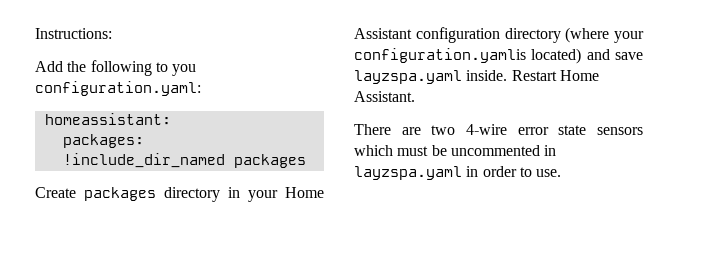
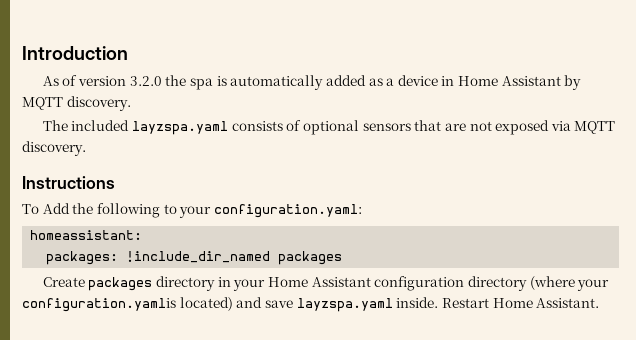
[35,28,112,39] Instructions: // -> [22,46,128,60] [42,75,582,90] [22,96,131,111] [42,120,616,135] [22,141,86,156] [22,176,115,189] [22,204,39,214] Introduction // As of version 3.2.0 the spa is automatically added as a device in Home Assistant by MQTT discovery. // The included layzspa.yaml consists of optional sensors that are not exposed via MQTT discovery. // Instructions // To
[172,64,197,76] you -> [179,206,212,218] your
[354,124,643,135] [354,145,557,156] [354,166,562,180] // There are two 4-wire error state sensors which must be uncommented in layzspa.yaml in order to use. -> (600, 303) none

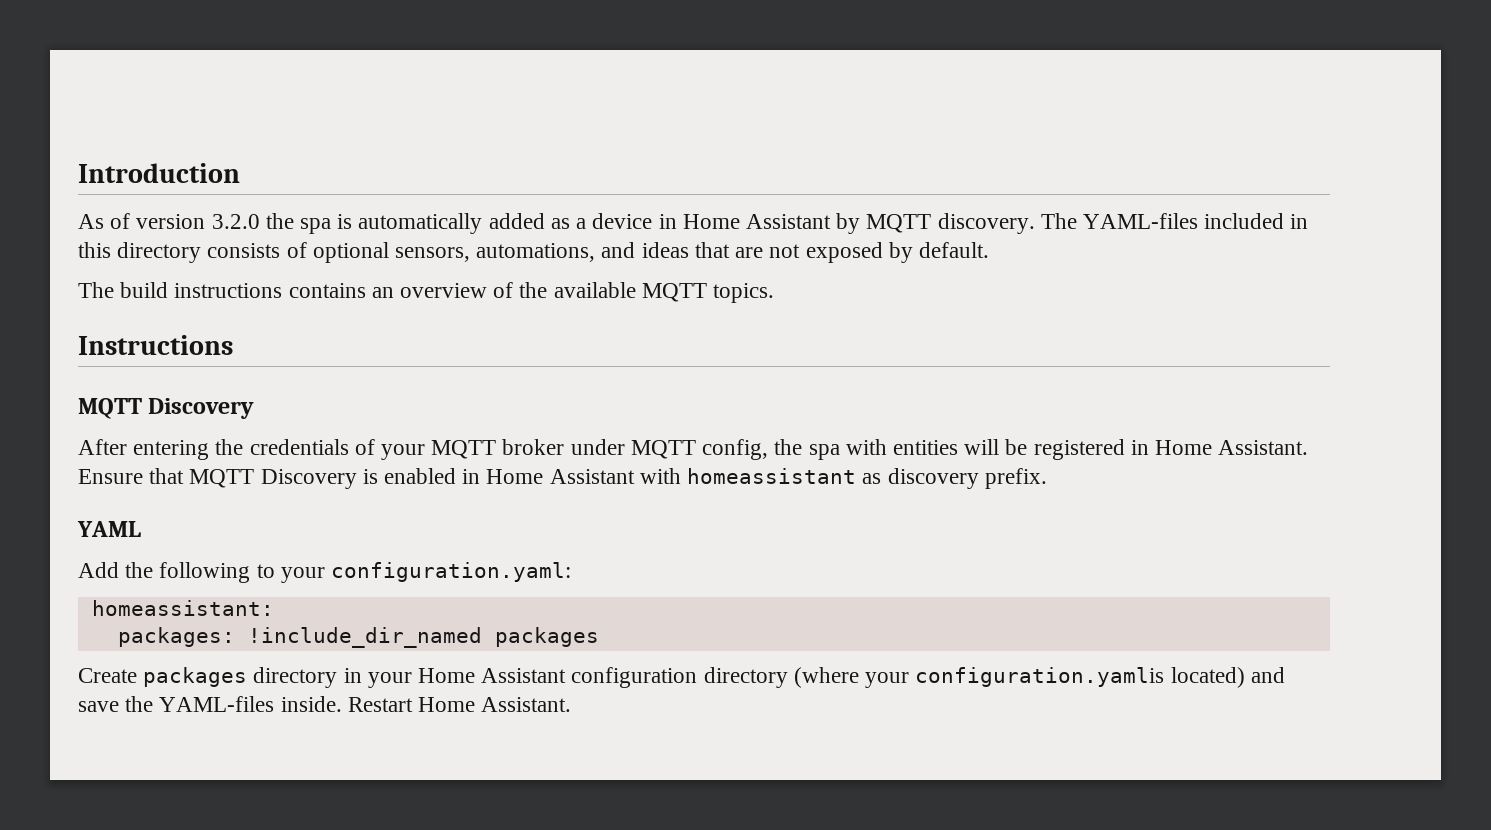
[42,120,616,135] [22,141,86,156] [22,176,115,189] [22,204,39,214] // The included layzspa.yaml consists of optional sensors that are not exposed via MQTT discovery. // Instructions // To -> [1040,213,1309,229] [78,242,989,263] [78,282,775,303] [78,335,233,355] [78,398,255,419] [78,439,1309,460] [78,468,1047,489] [77,521,141,537] The YAML-files included in this directory consists of optional sensors, automations, and ideas that are not exposed by default. // The build instructions contains an overview of the available MQTT topics. // Instructions // MQTT Discovery // After entering the credentials of your MQTT broker under MQTT config, the spa with entities will be registered in Home Assistant. Ensure that MQTT Discovery is enabled in Home Assistant with homeassistant as discovery prefix. // YAML //
[296,298,393,312] layzspa.yaml -> [125,696,275,712] the YAML-files

